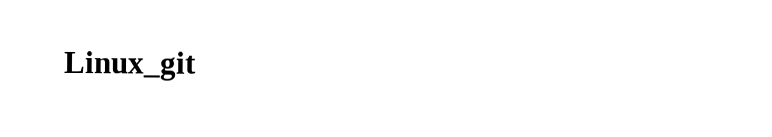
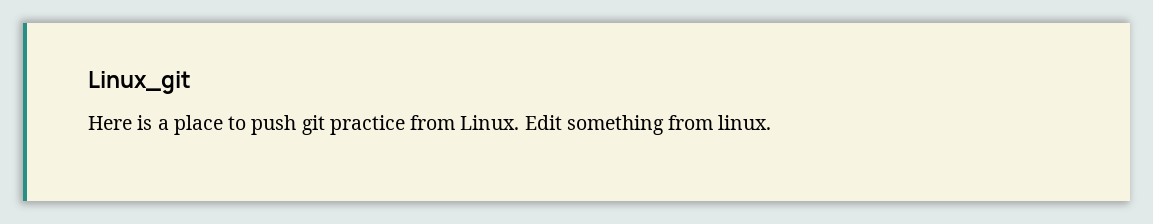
(197, 65) none -> [88,115,772,135] // Here is a place to push git practice from Linux. Edit something from linux.

